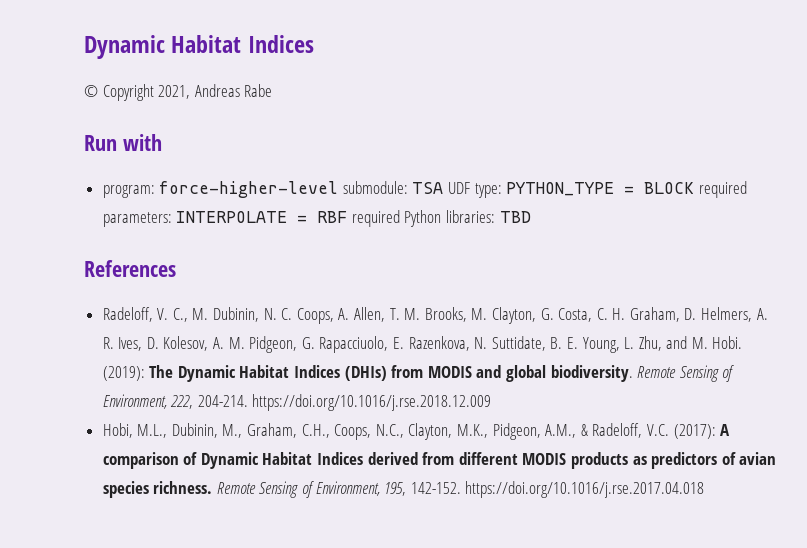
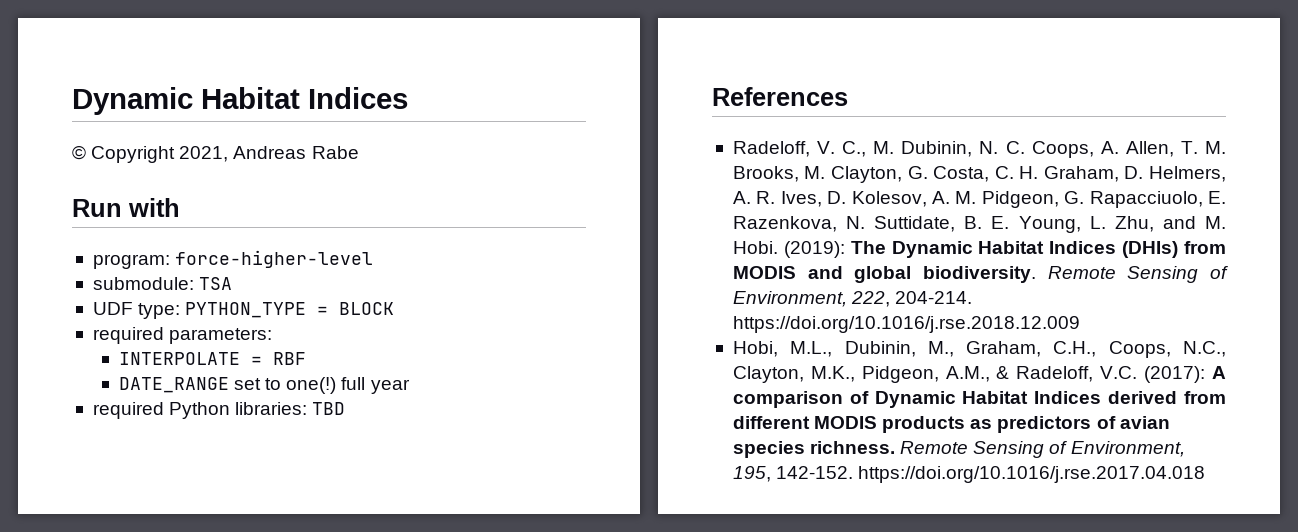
(339, 189) none -> (374, 259) //
(444, 188) none -> (233, 283) //
(695, 188) none -> (395, 308) //
(172, 219) none -> (273, 336) //
(348, 217) none -> [118,377,410,394] // DATE_RANGE set to one(!) full year //

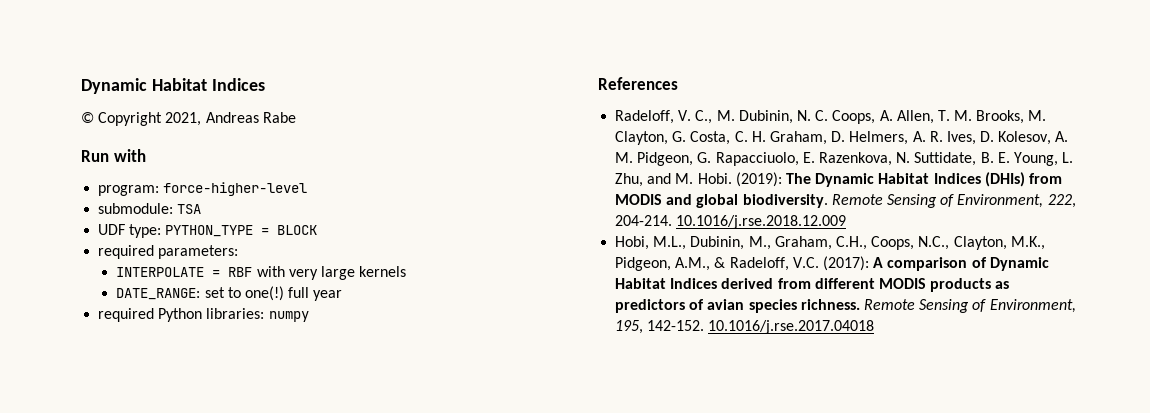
[118,377,229,393] // DATE_RANGE -> [256,266,407,280] [116,288,201,300] with very large kernels // DATE_RANGE:
[312,402,346,415] TBD -> [268,311,309,322] numpy
[732,316,1080,333] https://doi.org/10.1016/j.rse.2018.12.009 -> [676,215,847,229] 10.1016/j.rse.2018.12.009
[858,466,1206,483] https://doi.org/10.1016/j.rse.2017.04.018 -> [708,320,875,334] 10.1016/j.rse.2017.04018

